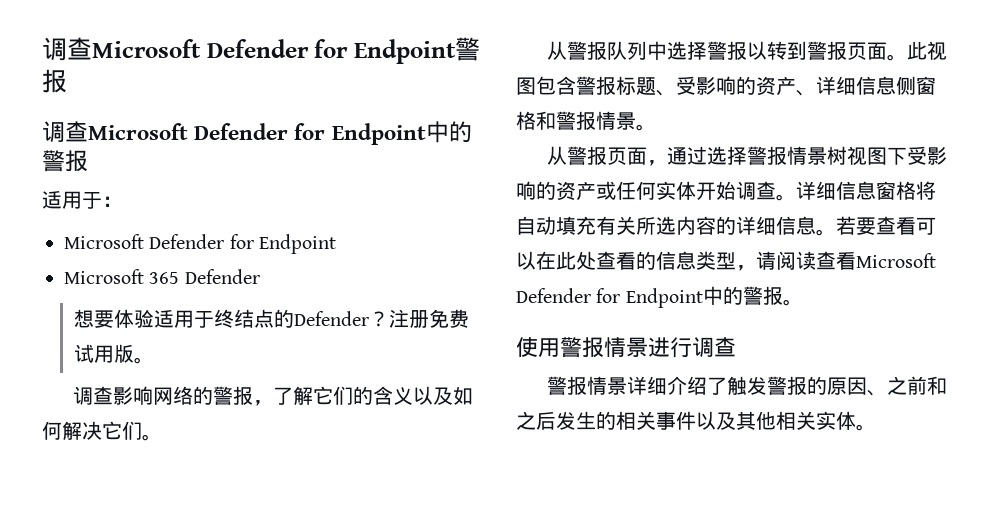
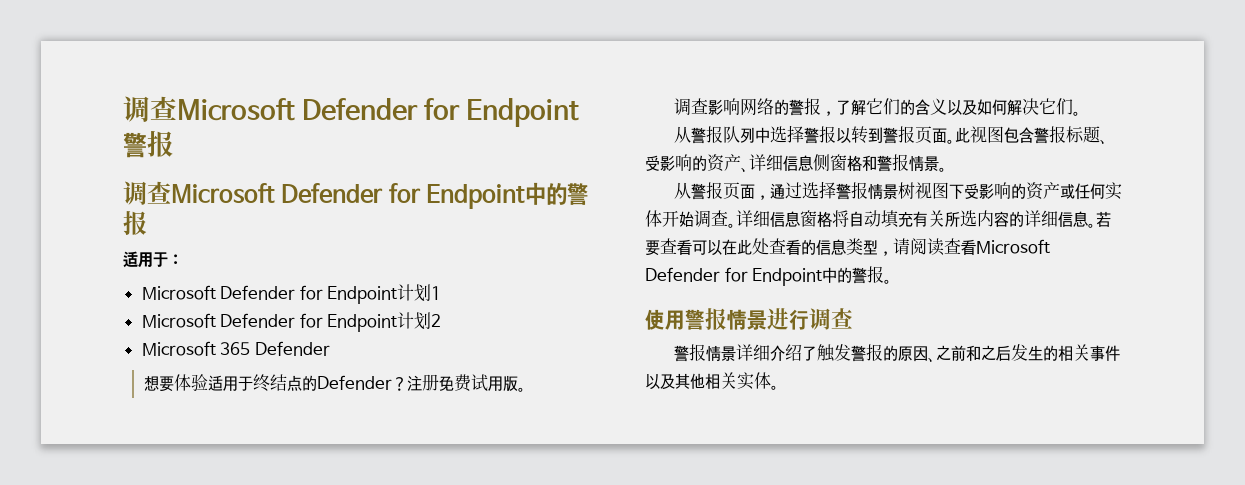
(337, 244) none -> [397,284,442,302] [141,312,442,332] 计划1 // Microsoft Defender for Endpoint计划2

